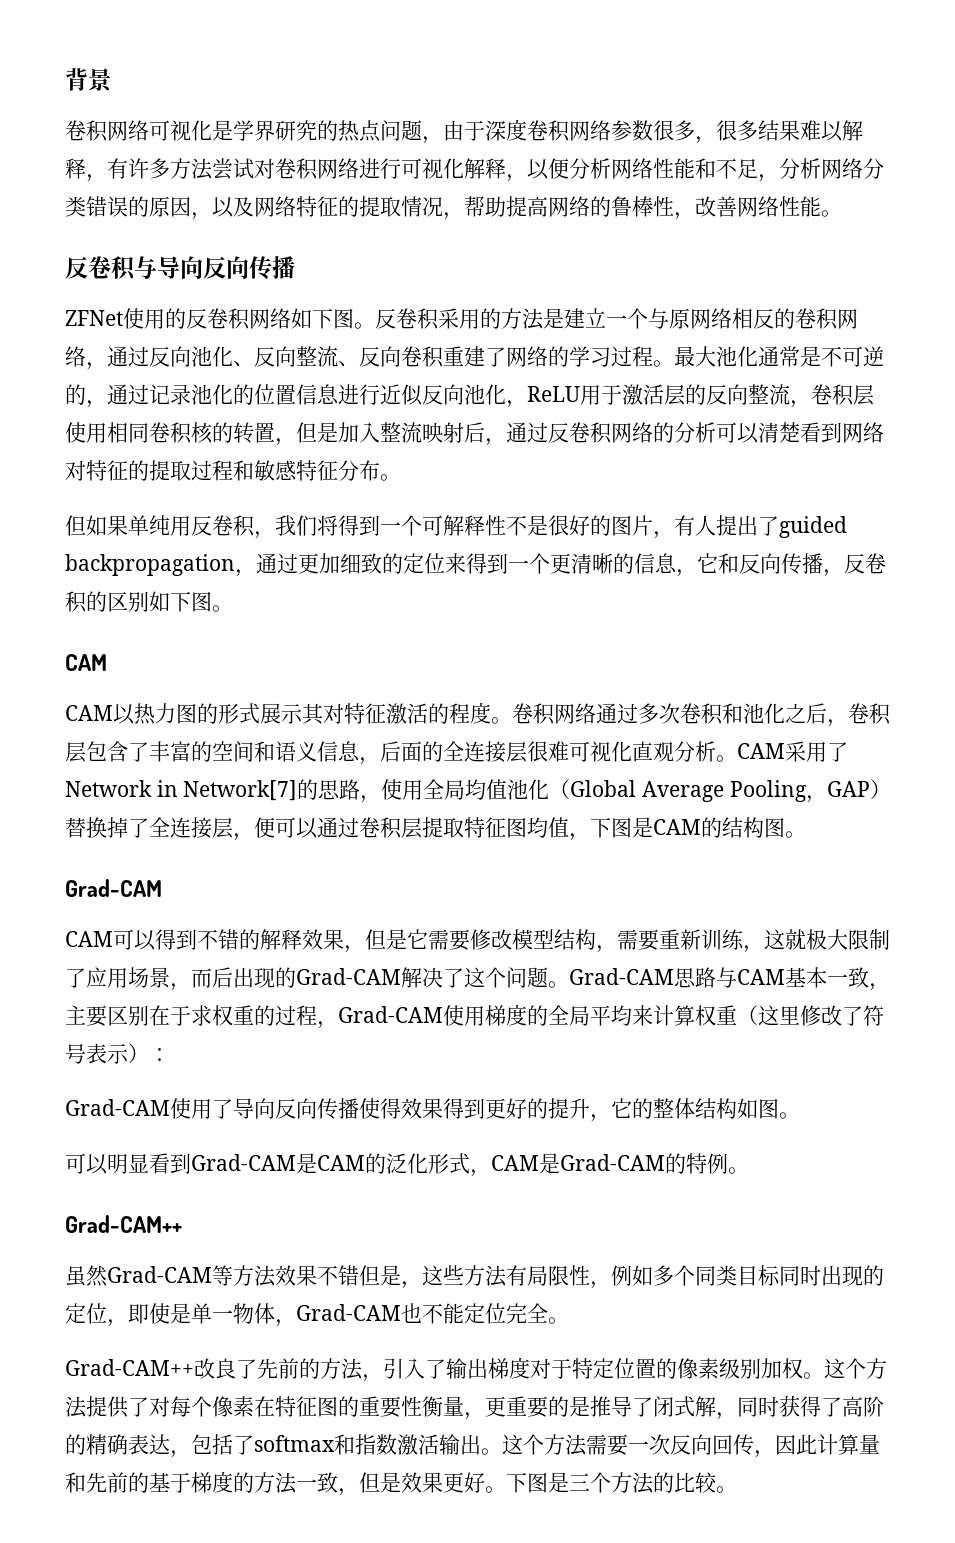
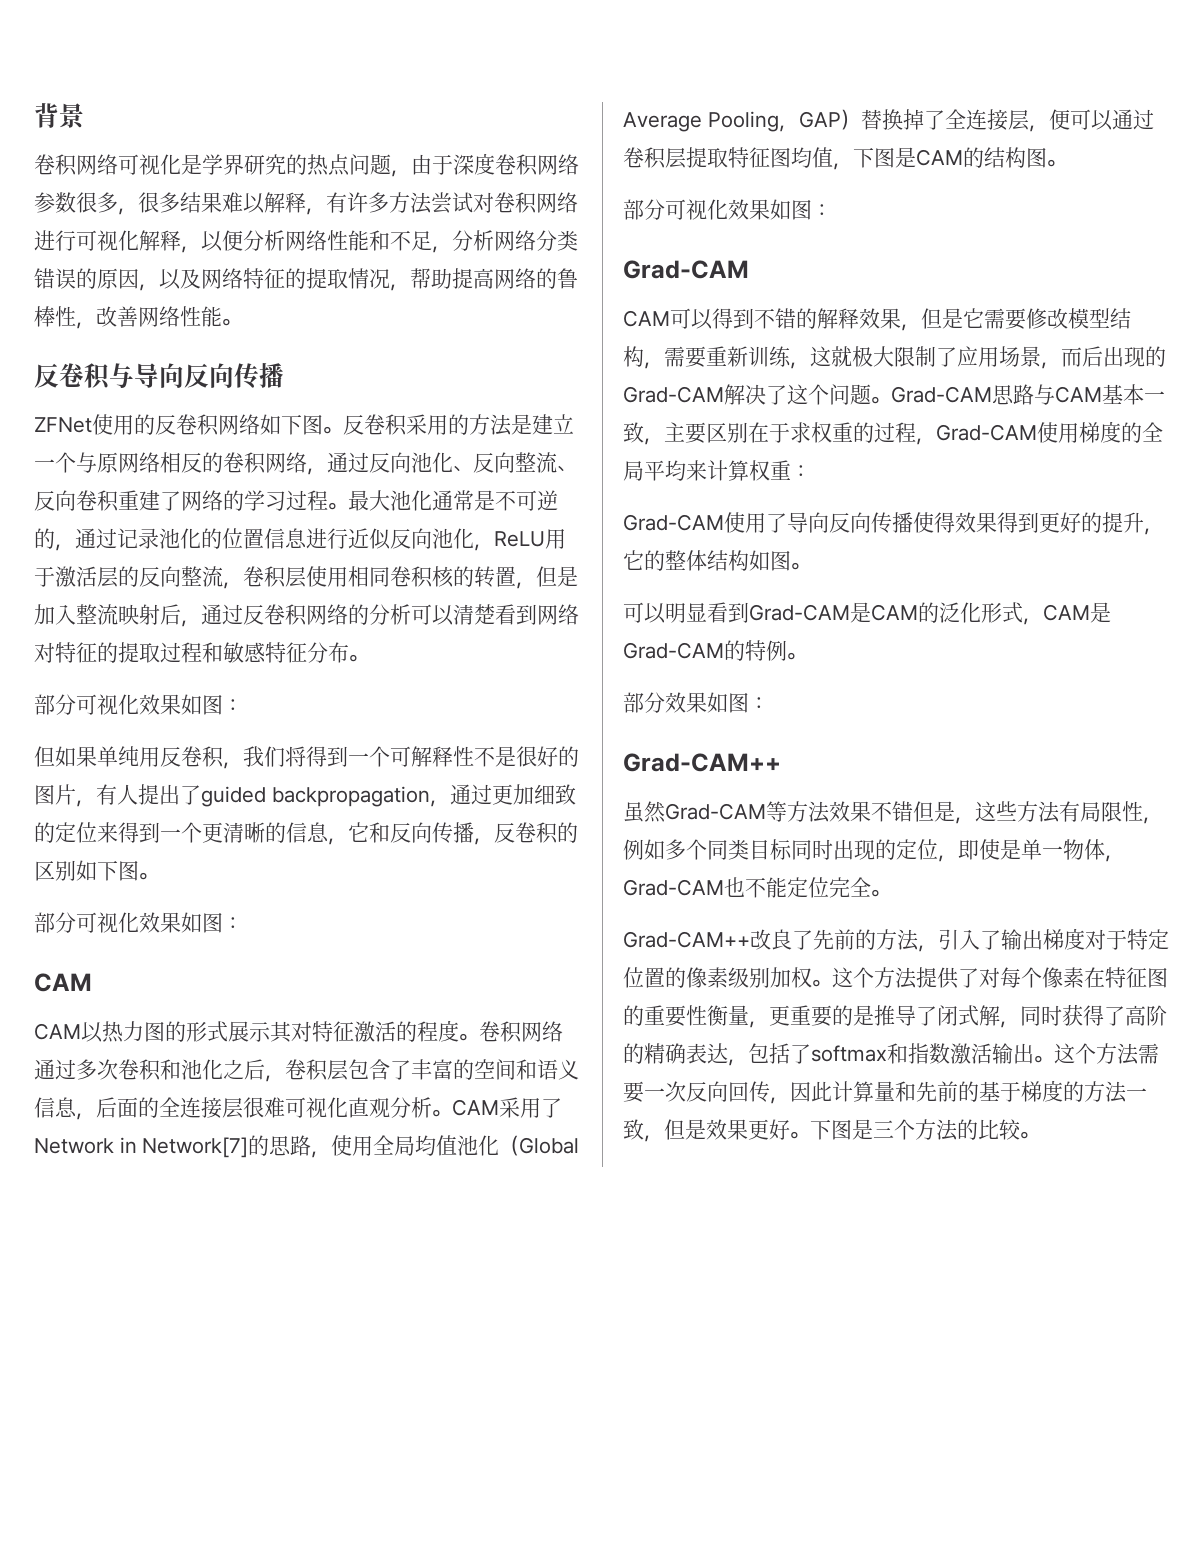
(401, 477) none -> [34,694,243,715] // 部分可视化效果如图：
(233, 608) none -> [34,912,243,933] // 部分可视化效果如图：
(806, 834) none -> [623,199,832,220] // 部分可视化效果如图：
[737,1005,884,1026] [65,1043,149,1064] （这里修改了符号表示） -> (791, 470) none
(749, 1170) none -> [623,692,769,713] // 部分效果如图：

